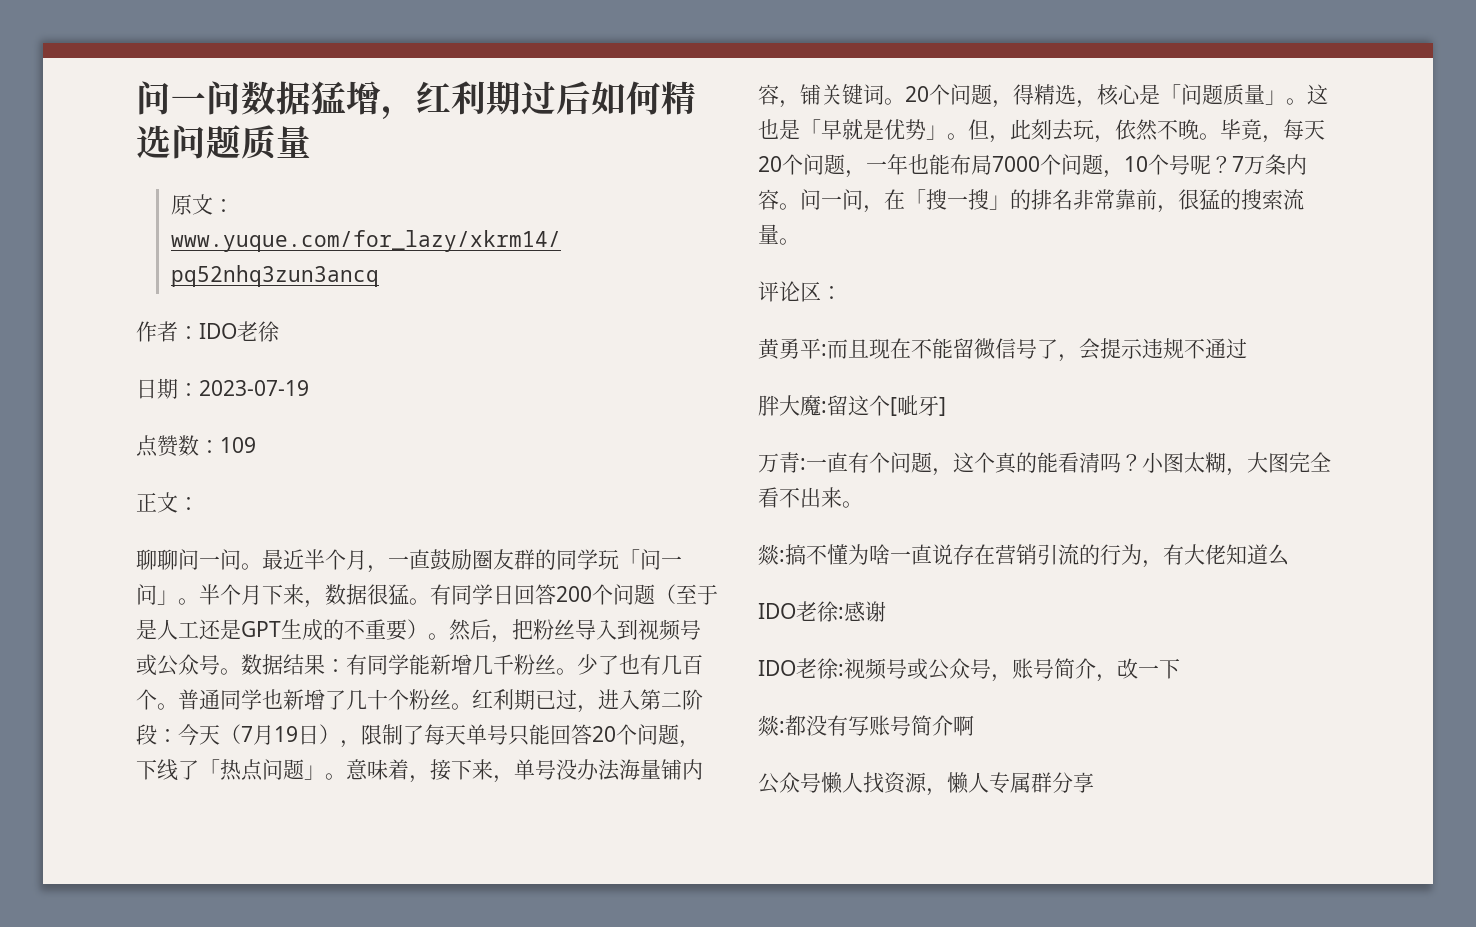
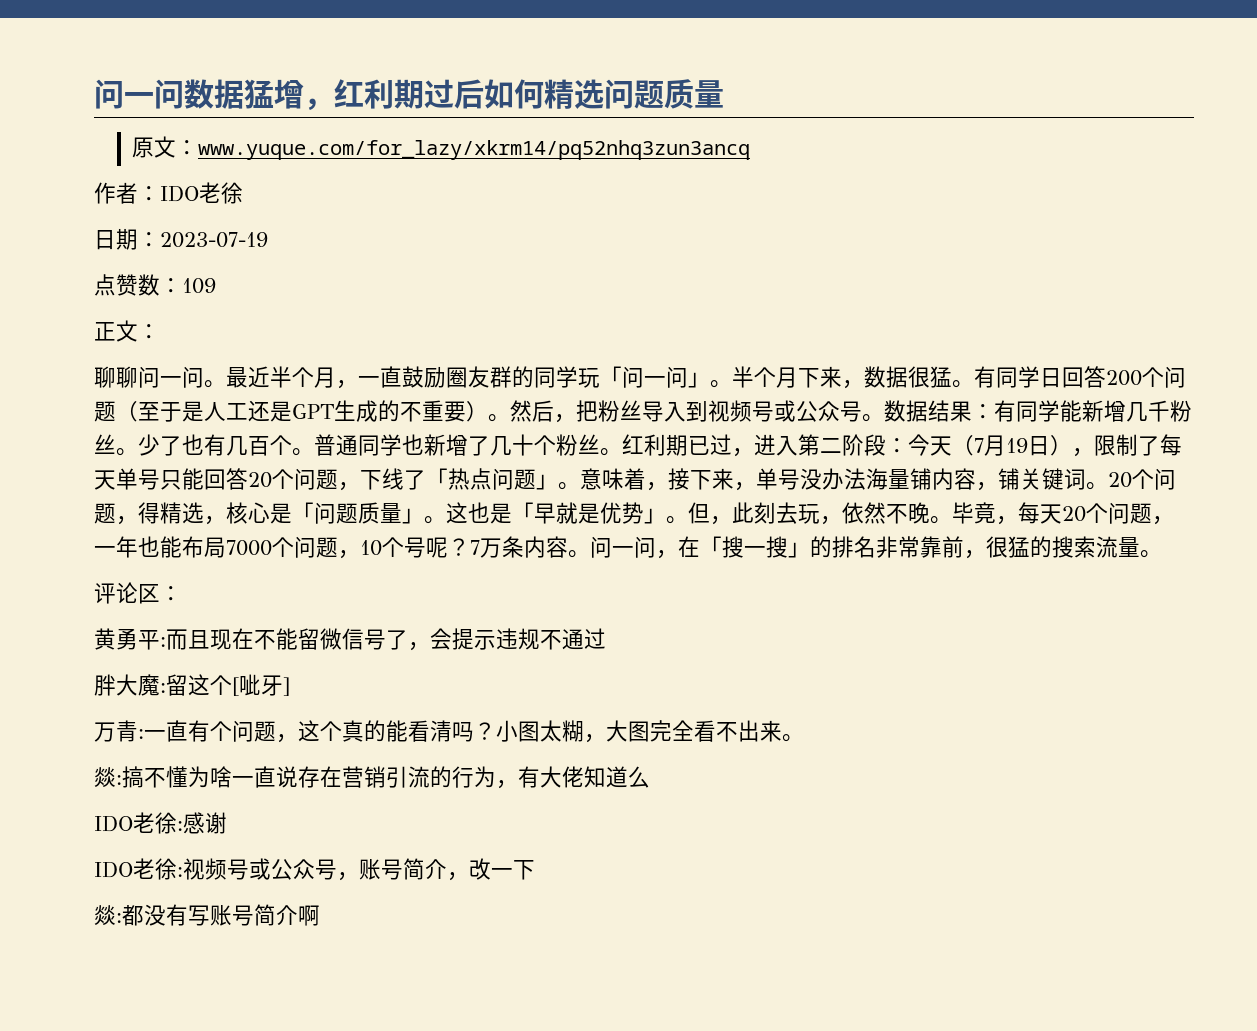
[758,772,1094,796] // 公众号懒人找资源，懒人专属群分享 -> (320, 915) none

